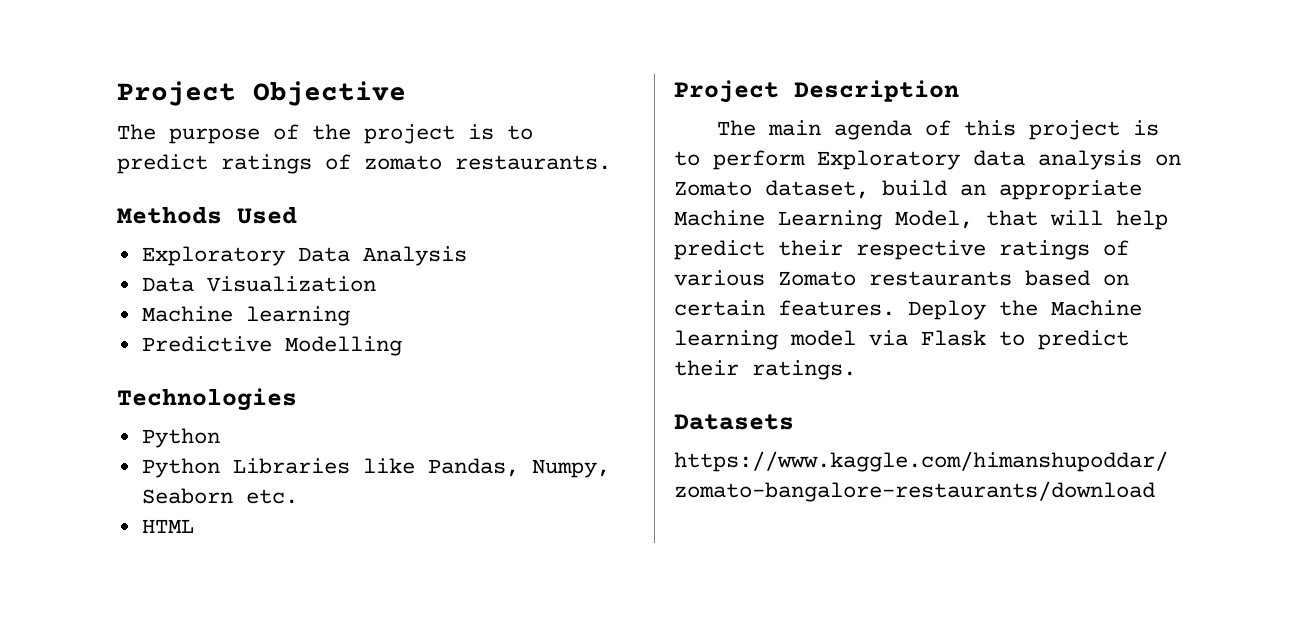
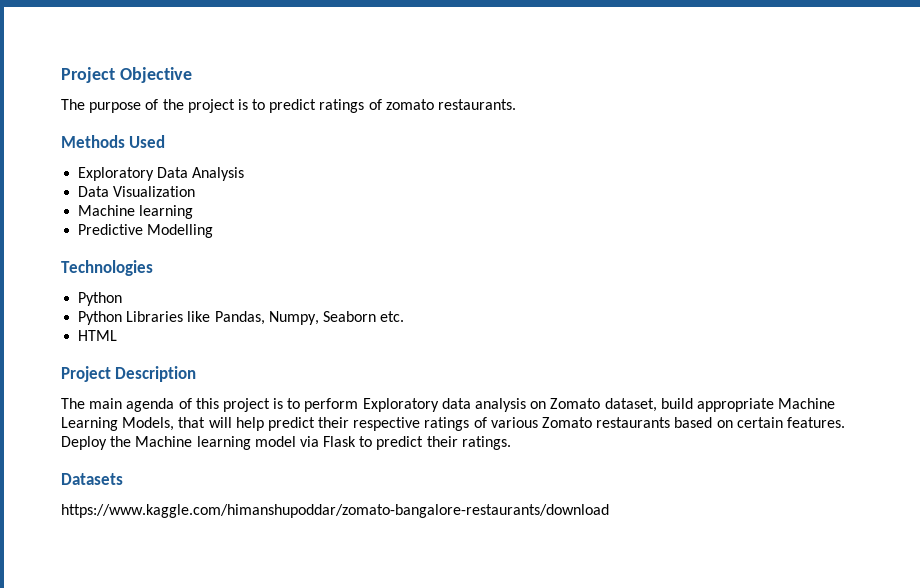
[960,184,986,196] an -> (693, 403) none
[895,210,973,229] Model, -> [122,417,175,431] Models,

